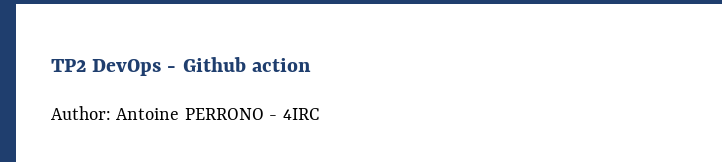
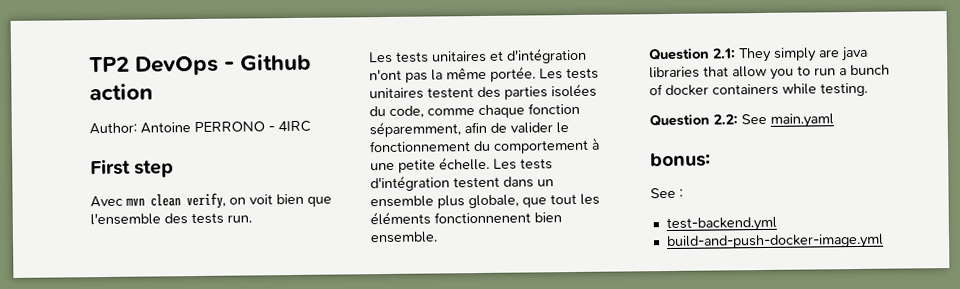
(319, 114) none -> [90,159,175,178] [90,192,332,209] [90,212,252,226] [369,47,587,64] [369,66,599,83] [369,83,597,100] [369,102,580,119] [369,121,569,138] [369,137,600,154] [370,156,553,173] [370,175,554,192] [370,193,600,209] [370,211,562,226] [370,231,438,244] [648,46,868,63] [649,64,890,80] [649,82,868,97] [649,113,834,128] [650,152,711,168] [650,187,683,199] [665,216,777,233] [665,233,884,251] // First step // Avec mvn clean verify, on voit bien que l'ensemble des tests run. // Les tests unitaires et d'intégration n'ont pas la même portée. Les tests unitaires testent des parties isolées du code, comme chaque fonction séparemment, afin de valider le fonctionnement du comportement à une petite échelle. Les tests d'intégration testent dans un ensemble plus globale, que tout les éléments fonctionnenent bien ensemble. // Question 2.1: They simply are java libraries that allow you to run a bunch of docker containers while testing. // Question 2.2: See main.yaml // bonus: // See : // test-backend.yml // build-and-push-docker-image.yml

